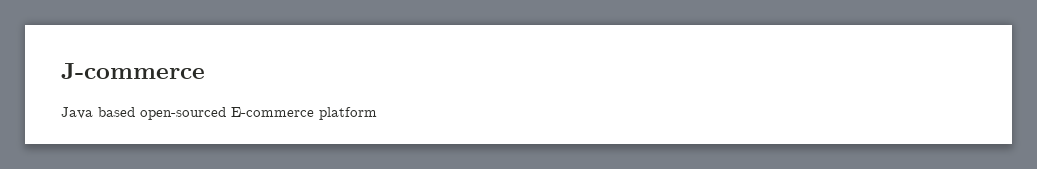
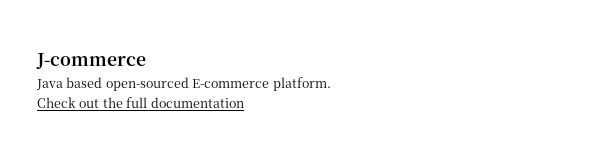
[319,107,377,120] platform -> [272,77,331,91] [37,97,244,108] platform. // Check out the full documentation

